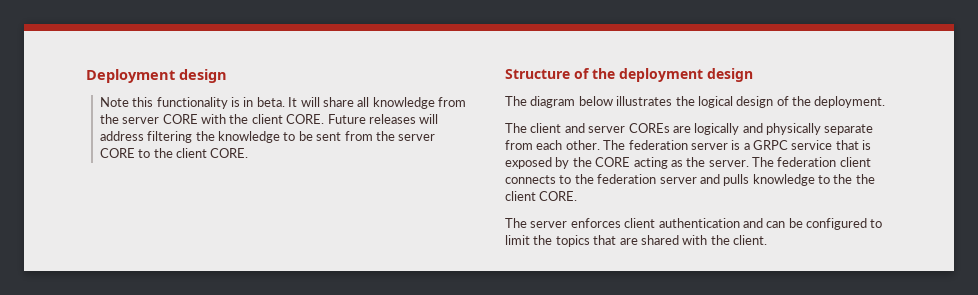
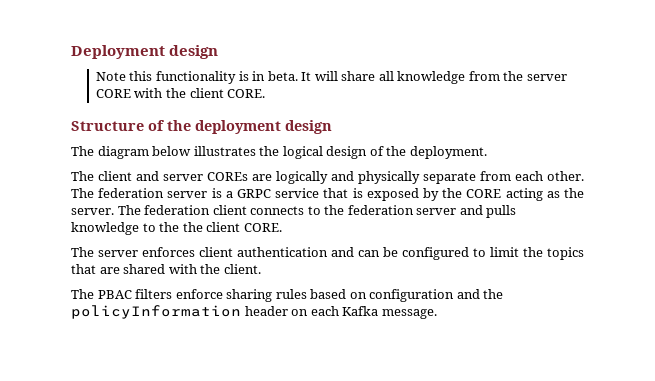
[327,114,439,124] [99,131,436,143] [99,148,249,158] Future releases will address filtering the knowledge to be sent from the server CORE to the client CORE. -> (266, 93) none
(767, 240) none -> [71,289,504,302] [71,305,437,319] // The PBAC filters enforce sharing rules based on configuration and the policyInformation header on each Kafka message.

